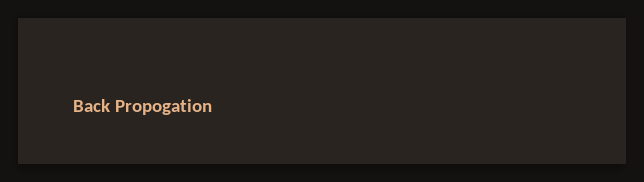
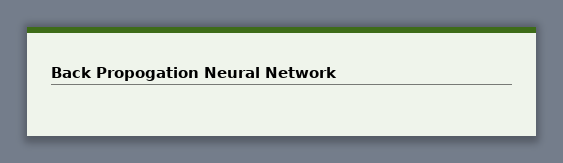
(213, 107) none -> [204,67,337,78] Neural Network

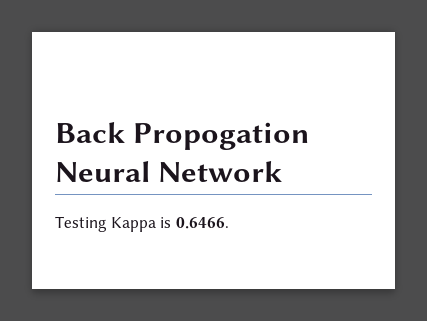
(337, 72) none -> [55,216,229,232] // Testing Kappa is 0.6466.

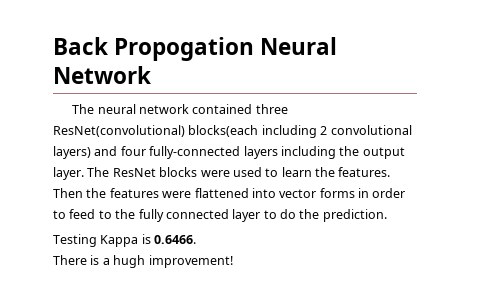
(283, 171) none -> [72,104,288,114] [53,125,412,138] [53,146,405,159] [53,167,391,180] [53,188,406,198] [53,209,387,222] // The neural network contained three ResNet(convolutional) blocks(each including 2 convolutional layers) and four fully-connected layers including the output layer. The ResNet blocks were used to learn the features. Then the features were flattened into vector forms in order to feed to the fully connected layer to do the prediction.
(229, 223) none -> [53,255,233,268] // There is a hugh improvement!

